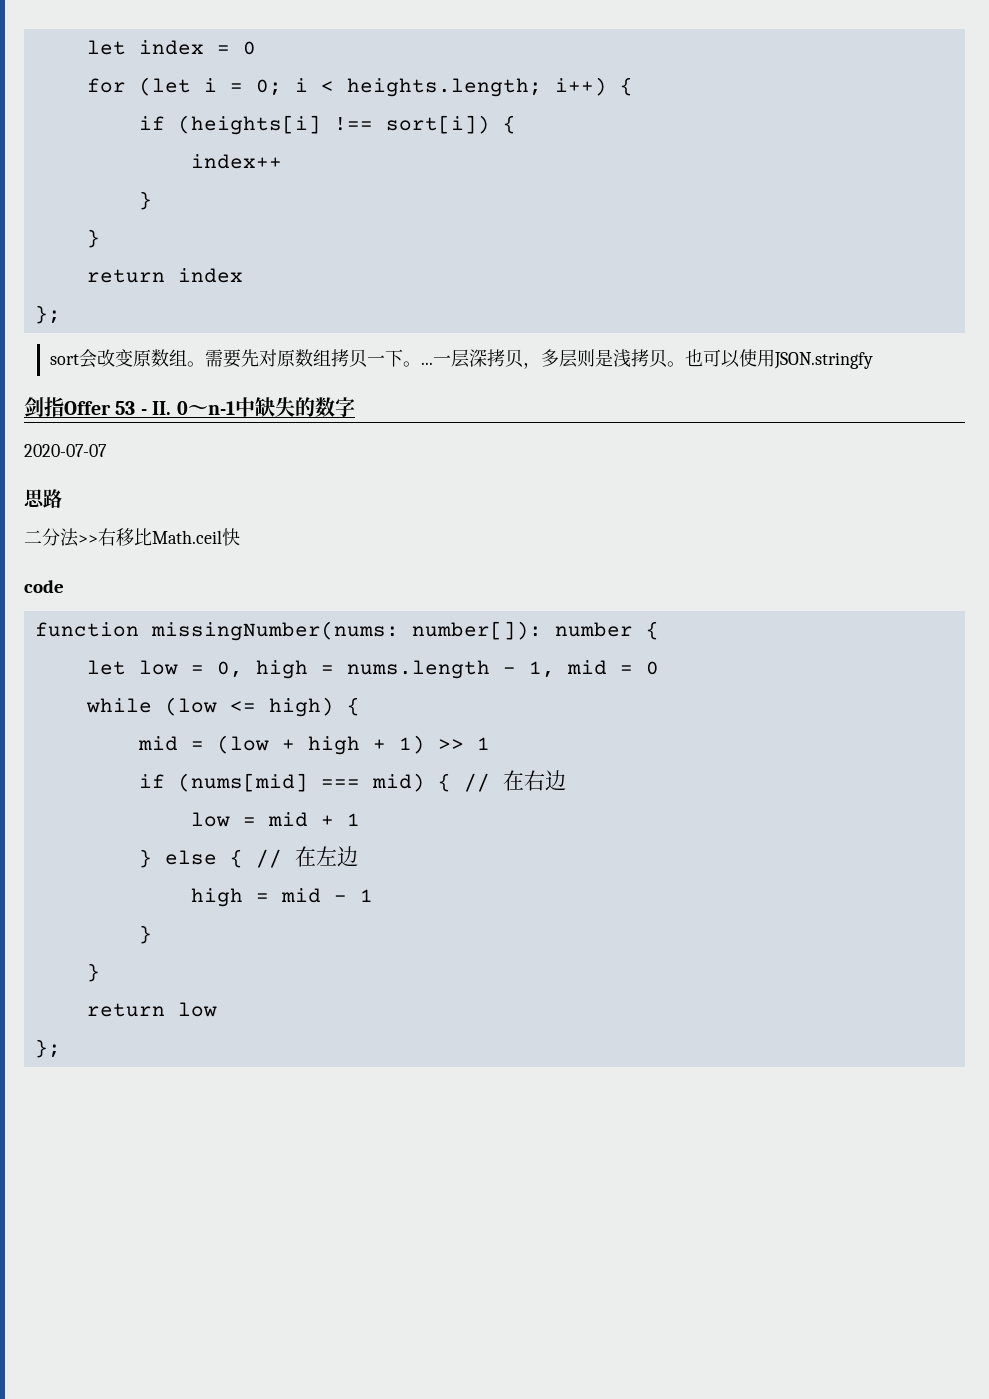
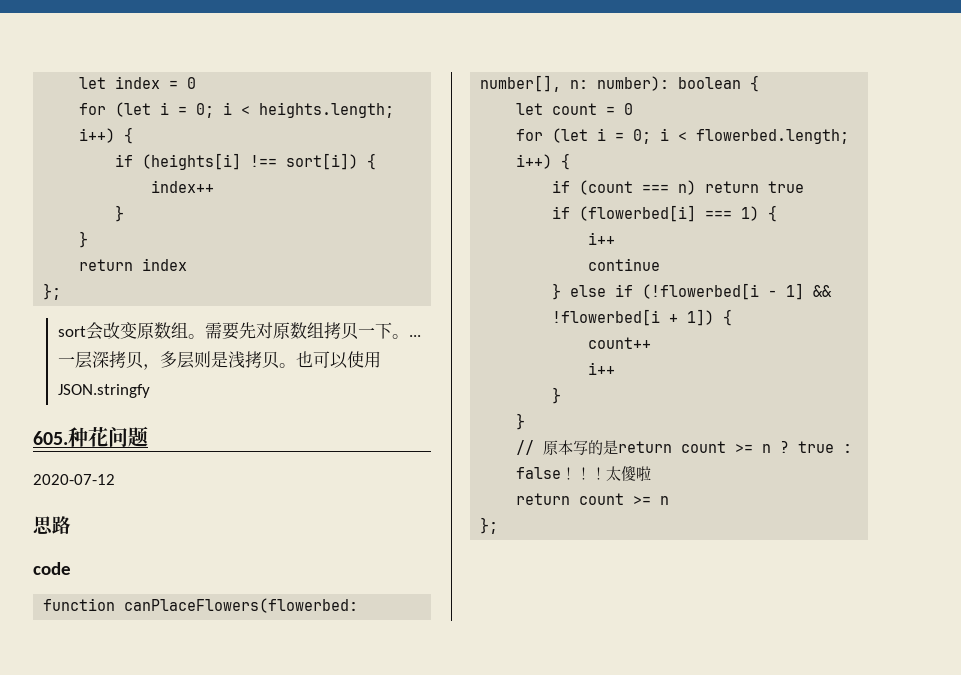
[24,397,355,417] [24,444,107,457] [24,489,62,508] [24,528,240,547] [24,580,64,593] [34,621,659,641] [86,660,659,679] [85,697,360,717] [137,735,490,755] [138,770,566,792] [190,812,360,827] [138,846,358,868] [190,888,373,907] [138,925,152,944] [86,963,100,982] [86,1002,217,1017] 剑指Offer 53 - II. 0～n-1中缺失的数字 // 2020-07-07 // 思路 // 二分法>>右移比Math.ceil快 // code // function missingNumber(nums: number[]): number { // let low = 0, high = nums.length - 1, mid = 0 // while (low <= high) { // mid = (low + high + 1) >> 1 // if (nums[mid] === mid) { // 在右边 // low = mid + 1 // } else { // 在左边 // high = mid - 1 // } // } // return low -> [33,426,148,447] [33,474,115,485] [33,516,71,535] [33,562,71,575] [43,598,359,613] [480,75,760,92] [516,103,634,115] [516,128,850,144] [516,153,571,170] [552,180,805,195] [552,205,778,222] [588,232,616,245] [588,258,661,271] [552,283,833,300] [552,309,733,326] [588,337,652,349] [588,362,616,375] [552,387,562,404] [516,413,526,430] [516,440,853,455] [516,465,652,481] [516,493,670,505] 605.种花问题 // 2020-07-12 // 思路 // code // function canPlaceFlowers(flowerbed: number[], n: number): boolean { // let count = 0 // for (let i = 0; i < flowerbed.length; i++) { // if (count === n) return true // if (flowerbed[i] === 1) { // i++ // continue // } else if (!flowerbed[i - 1] && !flowerbed[i + 1]) { // count++ // i++ // } // } // // 原本写的是return count >= n ? true : false！！！太傻啦 // return count >= n

